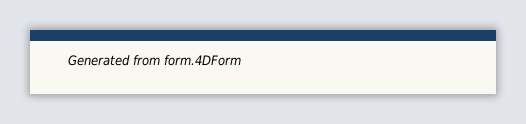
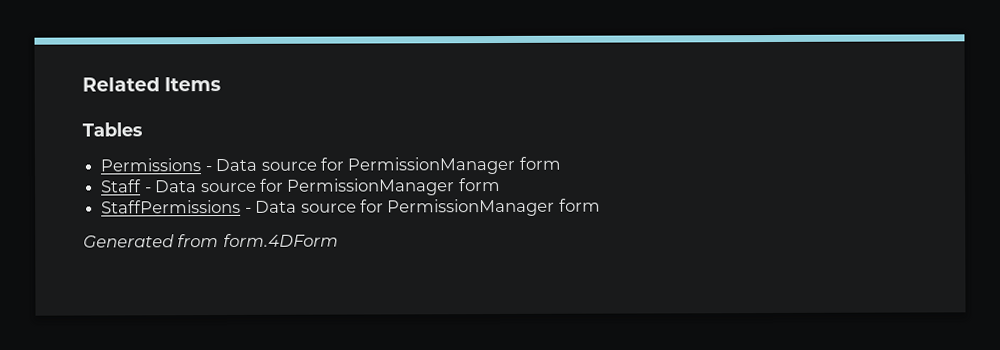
(68, 60) none -> [82,77,222,92] [82,122,143,137] [100,156,561,175] [101,177,501,196] [101,198,601,217] Related Items // Tables // Permissions - Data source for PermissionManager form // Staff - Data source for PermissionManager form // StaffPermissions - Data source for PermissionManager form //

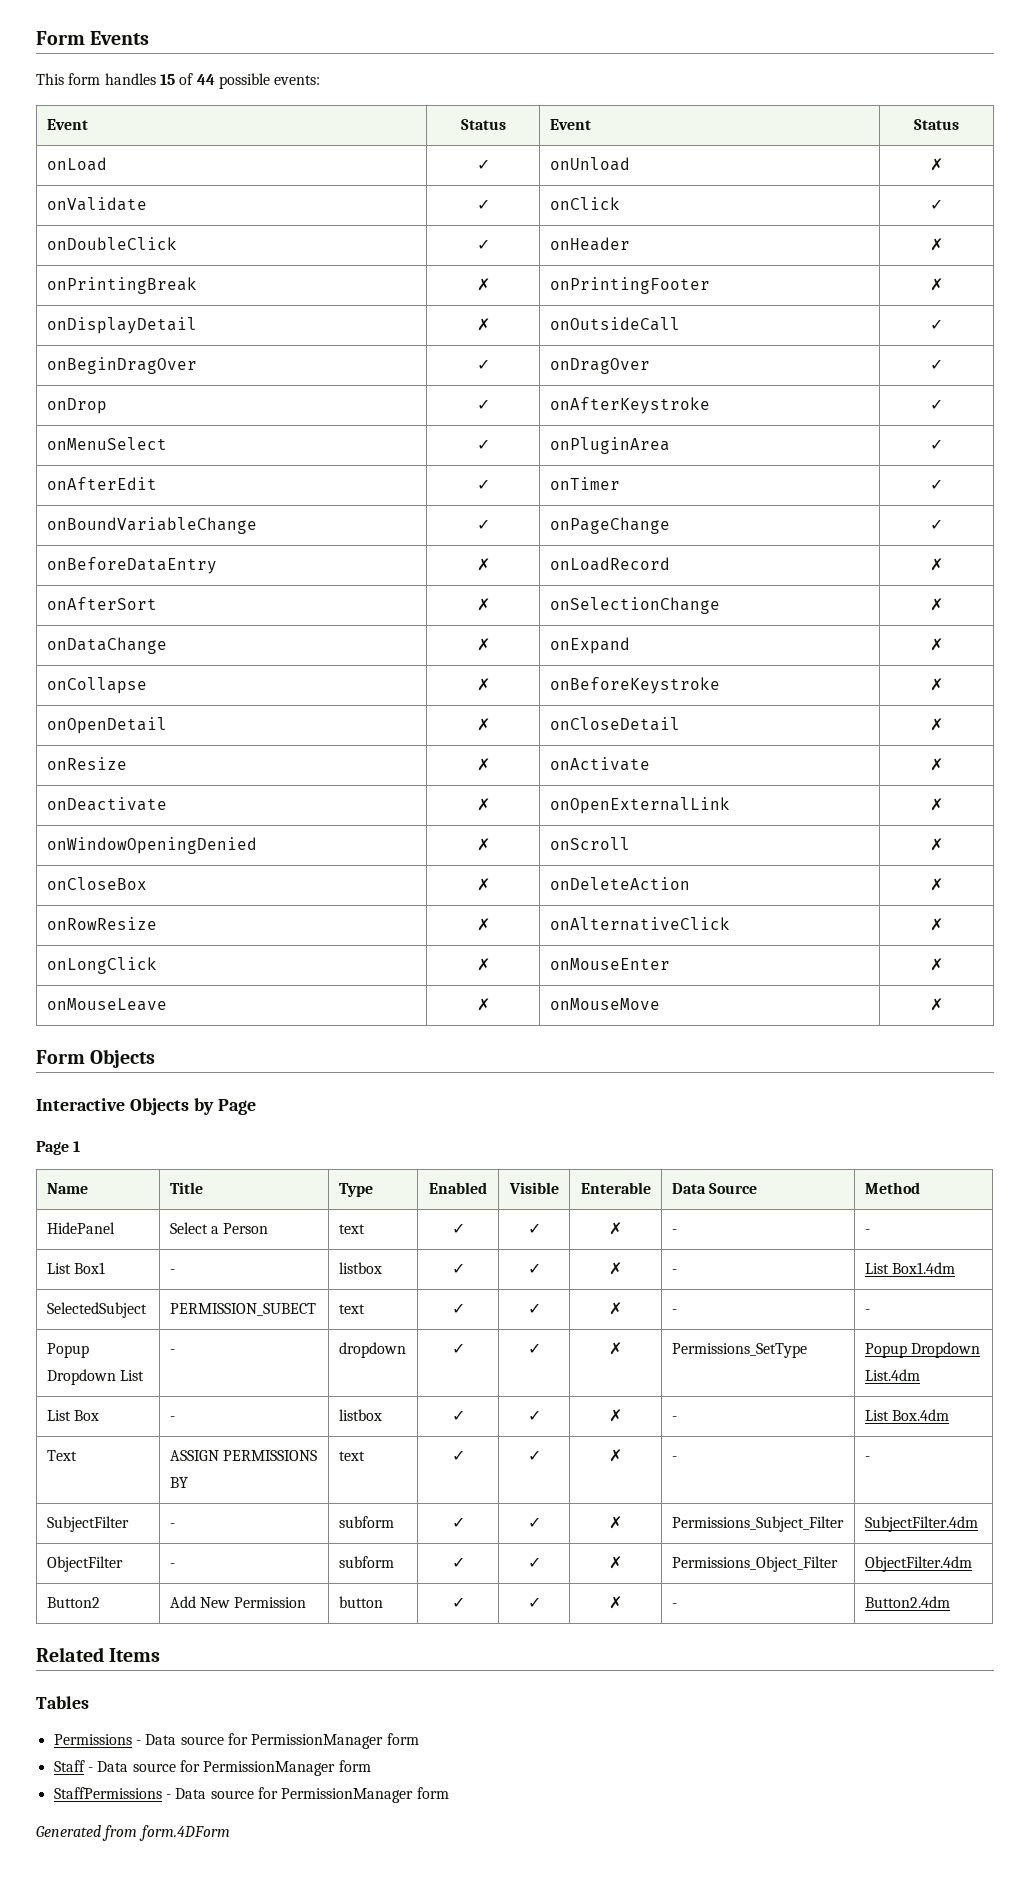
(82, 84) none -> [36,31,150,45] [36,73,321,89] [46,119,88,130] [460,119,506,130] [549,119,591,130] [914,119,959,130] [46,157,107,171] [476,159,490,170] [549,157,630,171] [930,158,943,171] [46,197,147,211] [476,199,490,210] [549,197,620,210] [930,199,943,210] [46,237,177,250] [476,239,490,250] [549,237,630,251] [930,238,943,251] [46,277,197,294] [476,278,490,291] [549,277,710,294] [930,278,943,291] [46,317,197,334] [476,318,490,331] [549,317,680,331] [930,319,943,330] [46,357,197,374] [476,359,490,370] [549,358,650,374] [930,359,943,370] [46,398,107,414] [476,399,490,410] [549,397,710,414] [930,399,943,410] [46,437,167,450] [476,439,490,450] [549,437,670,454] [930,439,943,450] [46,477,157,490] [476,479,490,490] [549,477,620,490] [930,479,943,490] [46,517,257,534] [476,519,490,530] [549,517,670,534] [930,519,943,530] [46,557,217,574] [476,558,490,571] [549,557,670,571] [930,558,943,571] [46,597,157,610] [476,598,490,611] [549,597,720,614] [930,598,943,611] [46,637,167,654] [476,638,490,651] [549,637,630,654] [930,638,943,651] [46,677,147,694] [476,678,490,691] [549,677,720,694] [930,678,943,691] [46,717,167,734] [476,718,490,731] [549,717,680,731] [930,718,943,731] [46,757,127,770] [476,758,490,771] [549,757,650,771] [930,758,943,771] [46,797,167,811] [476,798,490,811] [549,797,730,814] [930,798,943,811] [46,837,257,854] [476,838,490,851] [549,837,630,850] [930,838,943,851] [46,877,147,890] [476,878,490,891] [549,877,690,890] [930,878,943,891] [46,917,157,930] [476,918,490,931] [549,917,730,931] [930,918,943,931] [46,957,157,974] [476,958,490,971] [549,958,670,970] [930,958,943,971] [46,998,167,1011] [476,998,490,1011] [549,998,660,1010] [930,998,943,1011] [36,1049,156,1068] [36,1098,256,1115] [36,1141,81,1155] [46,1183,88,1194] [169,1182,203,1194] [338,1183,373,1197] [429,1182,487,1194] [508,1182,559,1194] [580,1182,651,1194] [671,1183,757,1194] [864,1182,920,1194] [46,1222,115,1234] [169,1222,269,1234] [338,1224,365,1234] [451,1223,465,1234] [527,1223,541,1234] [609,1222,622,1235] [671,1229,677,1234] [864,1229,870,1234] [46,1262,105,1274] [169,1269,175,1274] [338,1262,382,1274] [451,1263,465,1274] [527,1263,541,1274] [609,1262,622,1275] [671,1269,677,1274] [864,1262,955,1274] [46,1302,147,1318] [169,1303,316,1316] [338,1304,365,1314] [451,1303,465,1314] [527,1303,541,1314] [609,1302,622,1315] [671,1309,677,1314] [864,1309,870,1314] [46,1343,89,1358] [46,1369,144,1385] [169,1349,175,1354] [338,1342,406,1358] [451,1343,465,1354] [527,1343,541,1354] [609,1342,622,1355] [671,1343,807,1358] [864,1342,980,1358] [864,1369,920,1381] [46,1410,99,1421] [169,1416,175,1421] [338,1409,382,1421] [451,1410,465,1421] [527,1410,541,1421] [609,1409,622,1422] [671,1416,677,1421] [864,1409,949,1421] [46,1450,77,1461] [169,1450,317,1461] [169,1477,188,1488] [338,1451,365,1461] [451,1450,465,1461] [527,1450,541,1461] [609,1449,622,1462] [671,1456,677,1461] [864,1456,870,1461] [46,1516,129,1532] [169,1523,175,1528] [338,1516,394,1528] [451,1517,465,1528] [527,1517,541,1528] [609,1516,622,1529] [671,1516,844,1532] [864,1516,978,1532] [46,1556,123,1572] [169,1563,175,1568] [338,1556,394,1568] [451,1557,465,1568] [527,1557,541,1568] [609,1556,622,1569] [671,1556,838,1572] [864,1556,972,1572] [46,1597,100,1608] [169,1596,307,1608] [338,1596,383,1608] [451,1597,465,1608] [527,1597,541,1608] [609,1596,622,1609] [671,1603,677,1608] [864,1596,950,1608] Form Events // This form handles 15 of 44 possible events: // Event | Status | Event | Status // onLoad | ✓ | onUnload | ✗ // onValidate | ✓ | onClick | ✓ // onDoubleClick | ✓ | onHeader | ✗ // onPrintingBreak | ✗ | onPrintingFooter | ✗ // onDisplayDetail | ✗ | onOutsideCall | ✓ // onBeginDragOver | ✓ | onDragOver | ✓ // onDrop | ✓ | onAfterKeystroke | ✓ // onMenuSelect | ✓ | onPluginArea | ✓ // onAfterEdit | ✓ | onTimer | ✓ // onBoundVariableChange | ✓ | onPageChange | ✓ // onBeforeDataEntry | ✗ | onLoadRecord | ✗ // onAfterSort | ✗ | onSelectionChange | ✗ // onDataChange | ✗ | onExpand | ✗ // onCollapse | ✗ | onBeforeKeystroke | ✗ // onOpenDetail | ✗ | onCloseDetail | ✗ // onResize | ✗ | onActivate | ✗ // onDeactivate | ✗ | onOpenExternalLink | ✗ // onWindowOpeningDenied | ✗ | onScroll | ✗ // onCloseBox | ✗ | onDeleteAction | ✗ // onRowResize | ✗ | onAlternativeClick | ✗ // onLongClick | ✗ | onMouseEnter | ✗ // onMouseLeave | ✗ | onMouseMove | ✗ // Form Objects // Interactive Objects by Page // Page 1 // Name | Title | Type | Enabled | Visible | Enterable | Data Source | Method // HidePanel | Select a Person | text | ✓ | ✓ | ✗ | - | - // List Box1 | - | listbox | ✓ | ✓ | ✗ | - | List Box1.4dm // SelectedSubject | PERMISSION_SUBECT | text | ✓ | ✓ | ✗ | - | - // Popup Dropdown List | - | dropdown | ✓ | ✓ | ✗ | Permissions_SetType | Popup Dropdown List.4dm // List Box | - | listbox | ✓ | ✓ | ✗ | - | List Box.4dm // Text | ASSIGN PERMISSIONS BY | text | ✓ | ✓ | ✗ | - | - // SubjectFilter | - | subform | ✓ | ✓ | ✗ | Permissions_Subject_Filter | SubjectFilter.4dm // ObjectFilter | - | subform | ✓ | ✓ | ✗ | Permissions_Object_Filter | ObjectFilter.4dm // Button2 | Add New Permission | button | ✓ | ✓ | ✗ | - | Button2.4dm //

